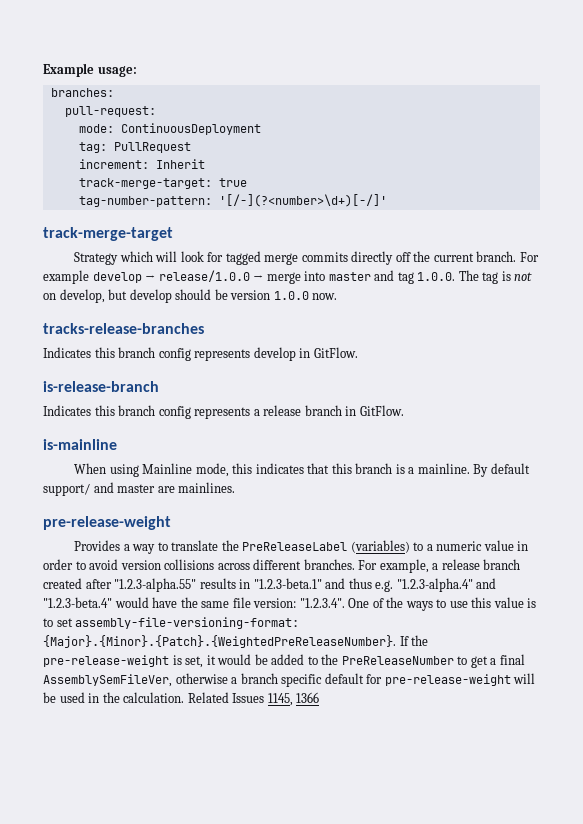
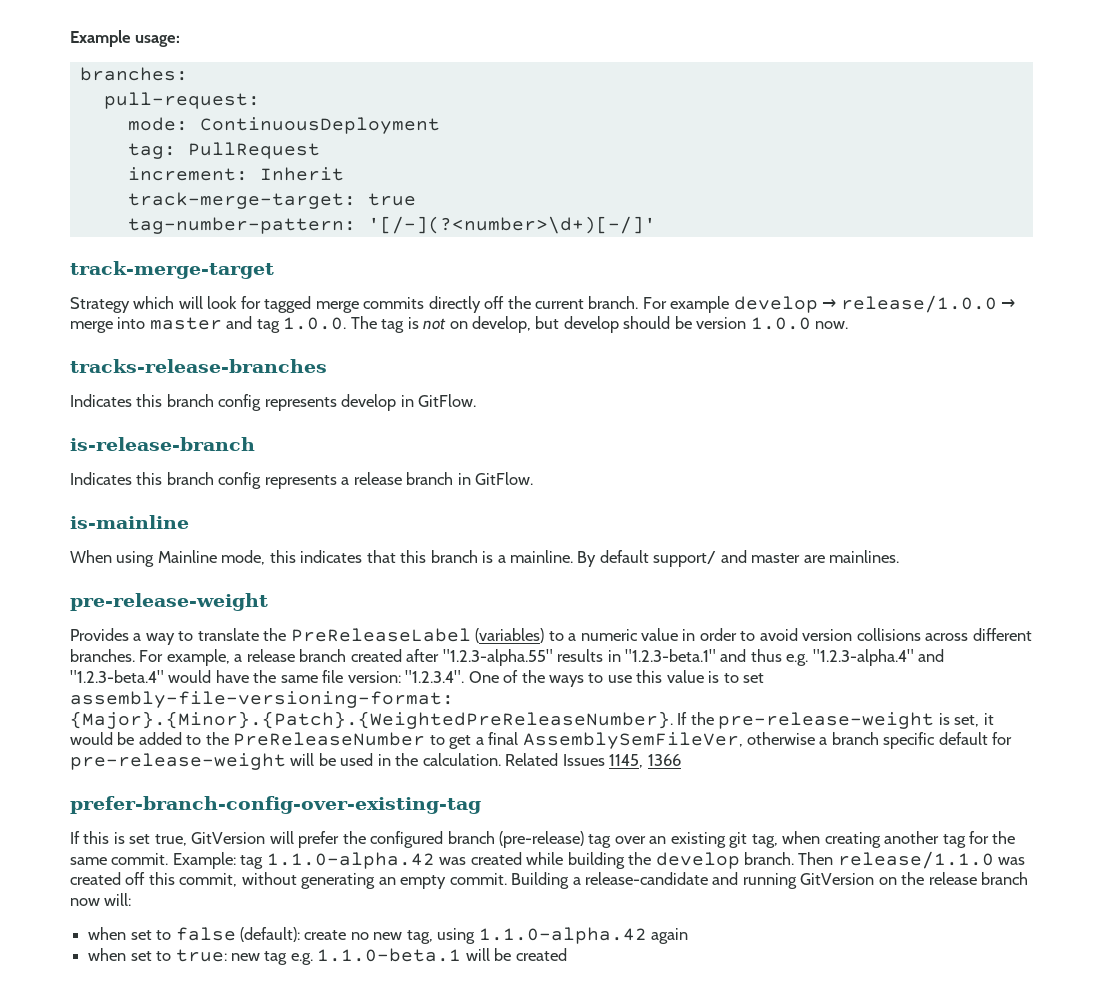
(320, 697) none -> [70,796,481,814] [70,831,1016,848] [70,851,1026,869] [70,872,1029,889] [70,893,132,906] [88,927,689,944] [88,948,567,965] // prefer-branch-config-over-existing-tag // If this is set true, GitVersion will prefer the configured branch (pre-release) tag over an existing git tag, when creating another tag for the same commit. Example: tag 1.1.0-alpha.42 was created while building the develop branch. Then release/1.1.0 was created off this commit, without generating an empty commit. Building a release-candidate and running GitVersion on the release branch now will: // when set to false (default): create no new tag, using 1.1.0-alpha.42 again // when set to true: new tag e.g. 1.1.0-beta.1 will be created

